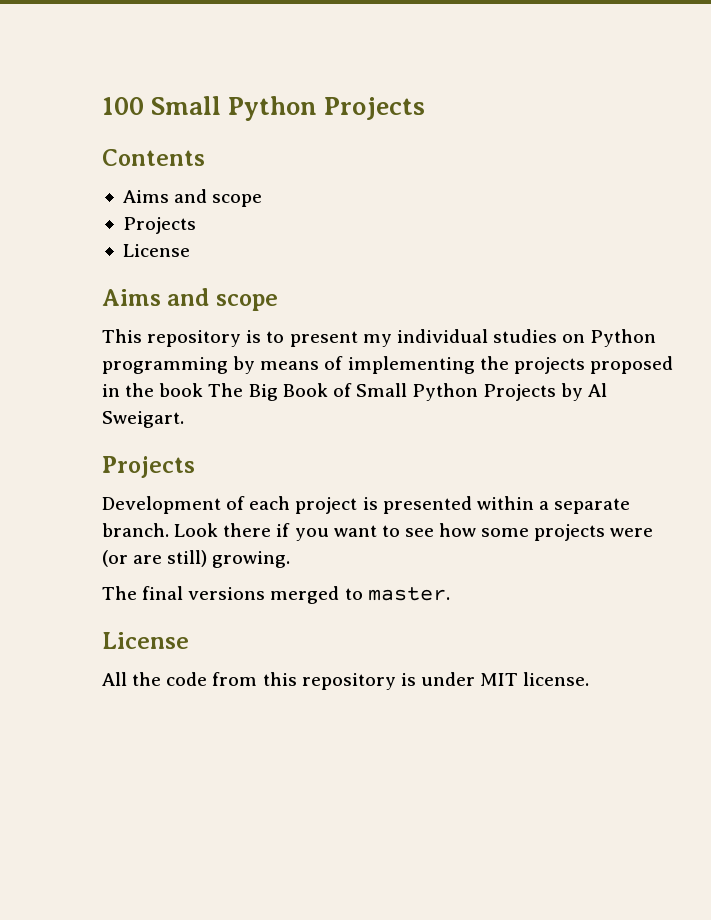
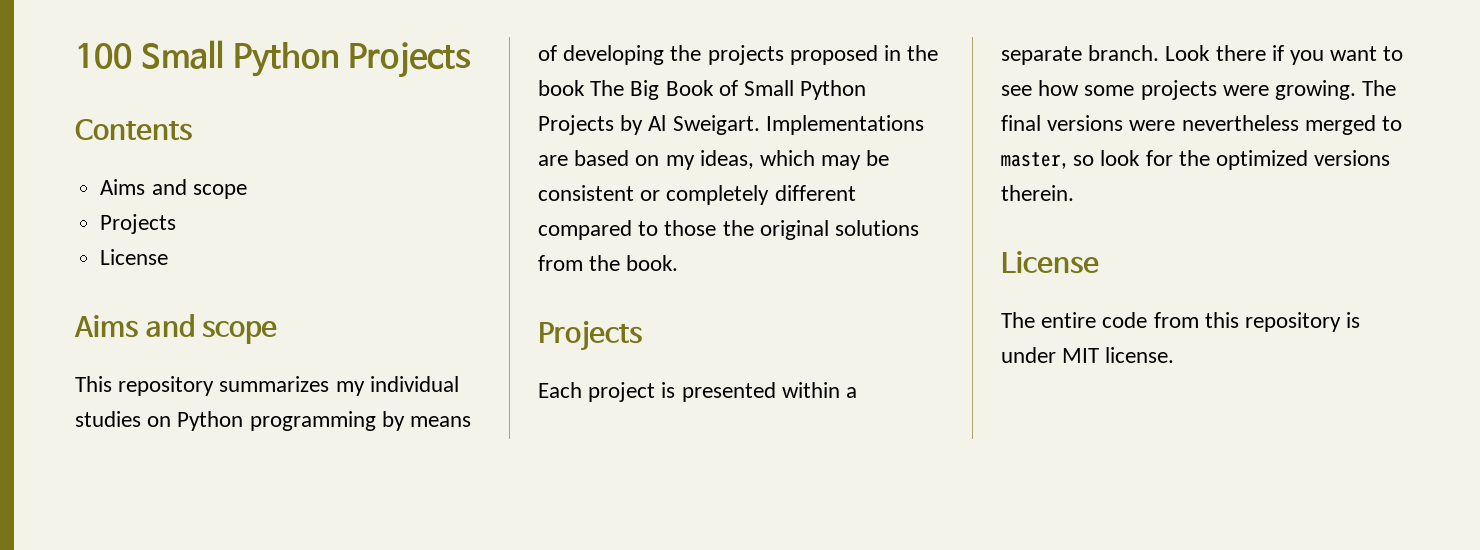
[246,330,358,347] is to present -> [219,376,330,392] summarizes
[347,356,475,374] implementing -> [563,45,665,65] developing
[102,456,195,478] [102,496,291,514] // Projects // Development of each -> [765,115,924,135] [538,150,890,170] [538,185,856,205] [538,220,920,240] [538,255,679,271] [538,320,642,351] [538,382,582,398] Implementations are based on my ideas, which may be consistent or completely different compared to those the original solutions from the book. // Projects // Each
[102,550,208,567] (or are still) -> (1269, 90) none
(291, 559) // -> (1357, 90) none
[270,586,450,604] [102,632,189,649] [102,672,162,686] merged to master. // License // All the -> [1129,115,1403,135] [1001,150,1391,170] [1001,185,1074,201] [1001,251,1099,274] [1001,312,1097,328] were nevertheless merged to master, so look for the optimized versions therein. // License // The entire

